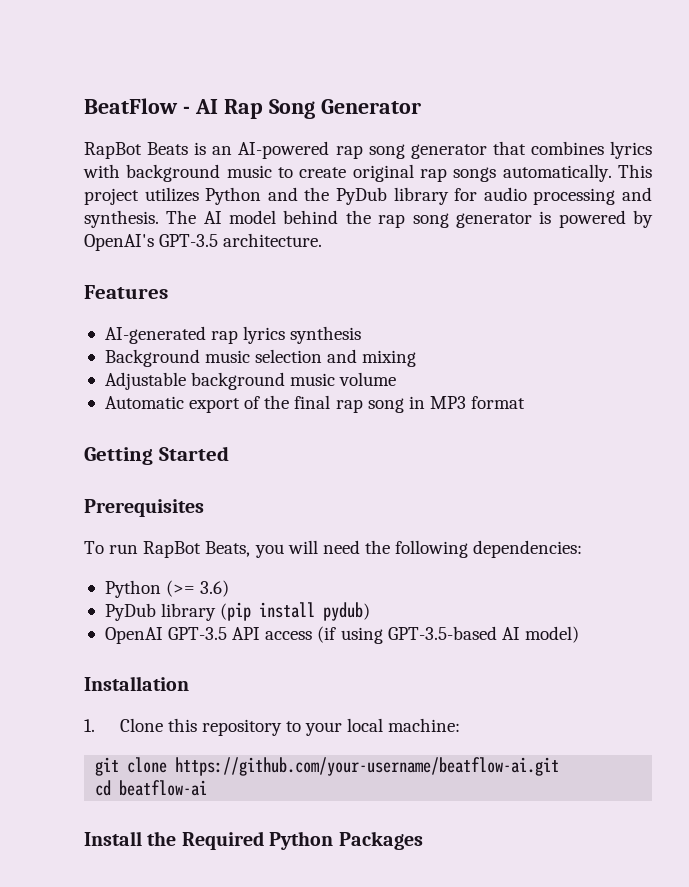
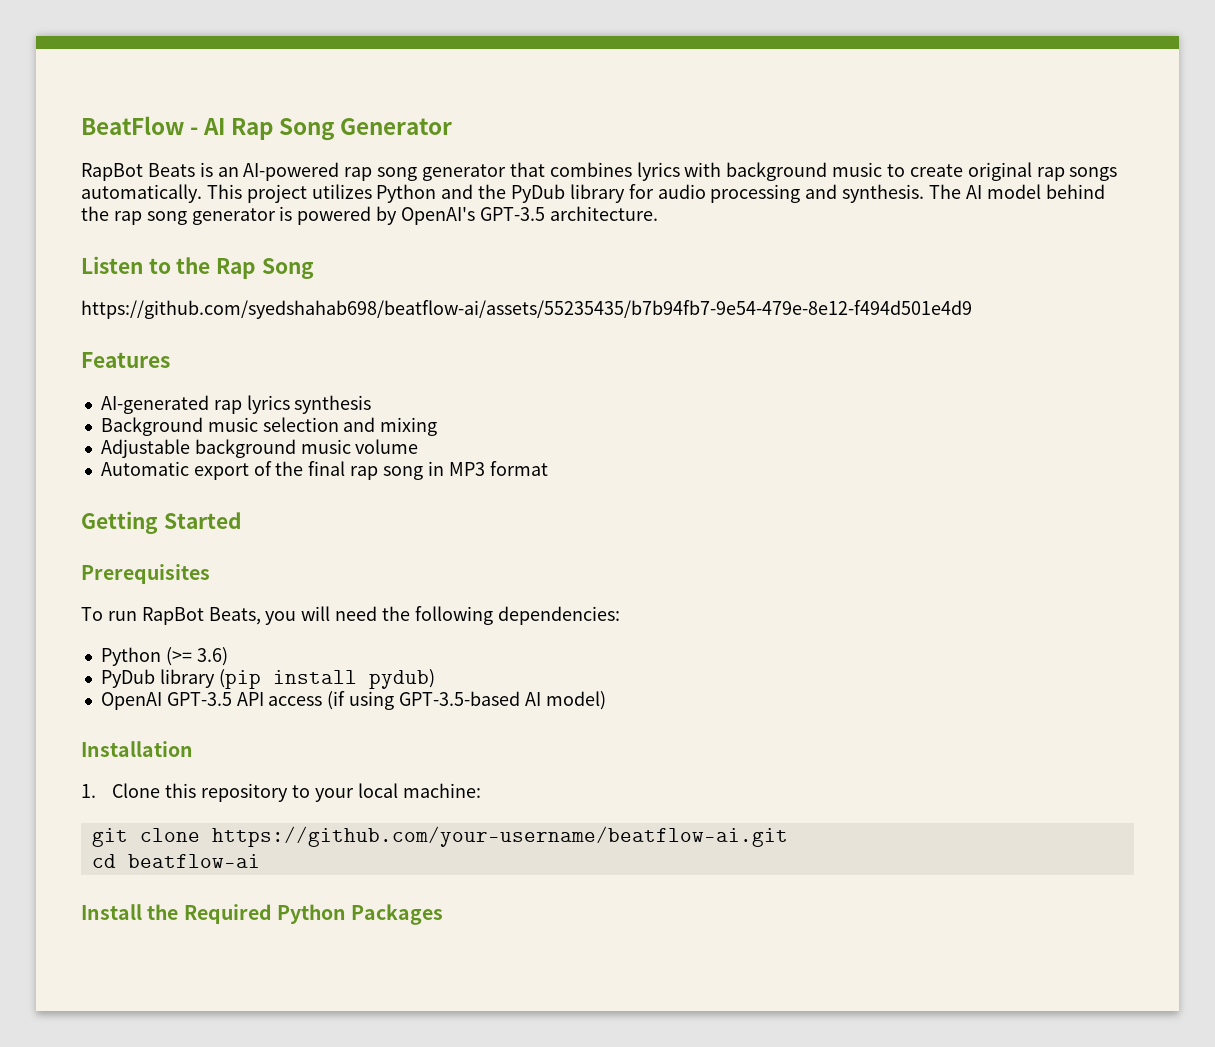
(323, 240) none -> [81,256,314,279] [81,300,972,319] // Listen to the Rap Song // https://github.com/syedshahab698/beatflow-ai/assets/55235435/b7b94fb7-9e54-479e-8e12-f494d501e4d9

